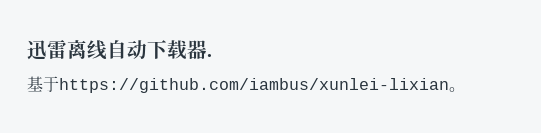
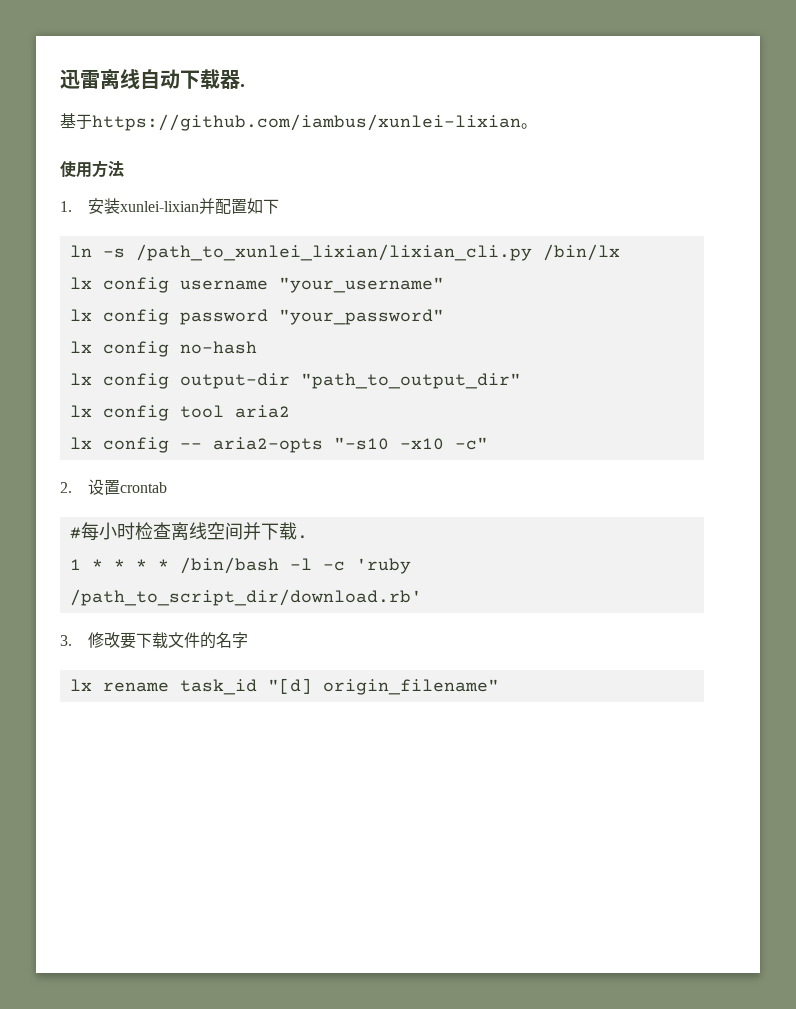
(465, 89) none -> [60,160,124,178] [60,198,279,214] [69,244,620,261] [69,277,444,293] [69,309,444,325] [69,341,257,357] [69,373,521,389] [69,405,290,421] [69,437,488,453] [60,479,167,495] [69,522,308,541] [69,557,411,574] [69,589,422,606] [60,632,248,649] [69,678,499,695] // 使用方法 // 1.安装xunlei-lixian并配置如下 // ln -s /path_to_xunlei_lixian/lixian_cli.py /bin/lx // lx config username "your_username" // lx config password "your_password" // lx config no-hash // lx config output-dir "path_to_output_dir" // lx config tool aria2 // lx config -- aria2-opts "-s10 -x10 -c" // 2.设置crontab // #每小时检查离线空间并下载. // 1 * * * * /bin/bash -l -c 'ruby /path_to_script_dir/download.rb' // 3.修改要下载文件的名字 // lx rename task_id "[d] origin_filename"

